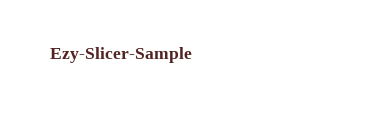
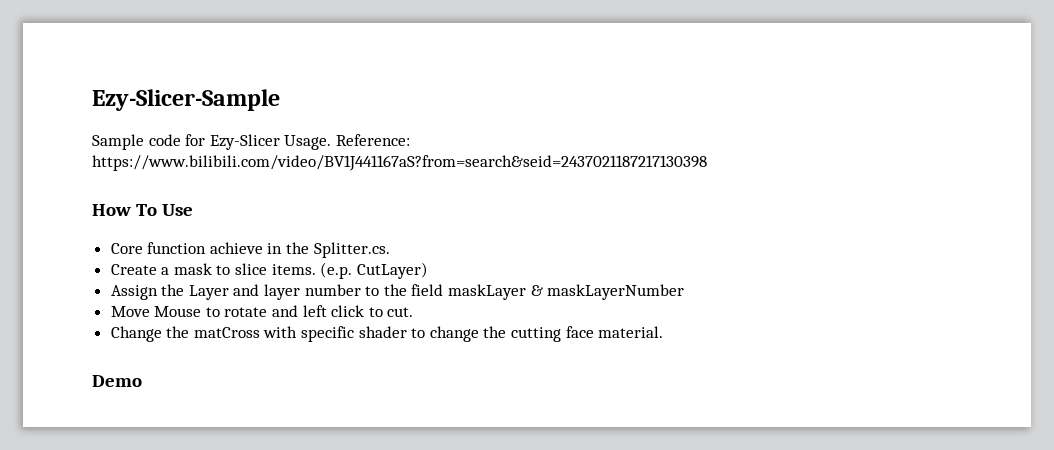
(192, 55) none -> [92,134,410,150] [92,155,707,171] [92,204,194,216] [110,242,390,258] [110,262,428,279] [110,284,685,300] [110,305,414,317] [110,326,664,342] [92,375,142,387] // Sample code for Ezy-Slicer Usage. Reference: https://www.bilibili.com/video/BV1J441167aS?from=search&seid=2437021187217130398 // How To Use // Core function achieve in the Splitter.cs. // Create a mask to slice items. (e.p. CutLayer) // Assign the Layer and layer number to the field maskLayer & maskLayerNumber // Move Mouse to rotate and left click to cut. // Change the matCross with specific shader to change the cutting face material. // Demo

